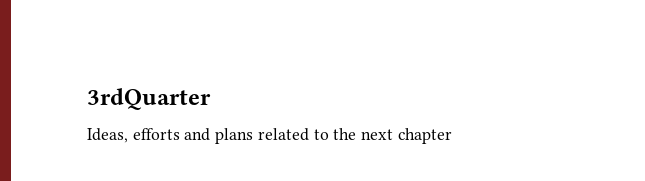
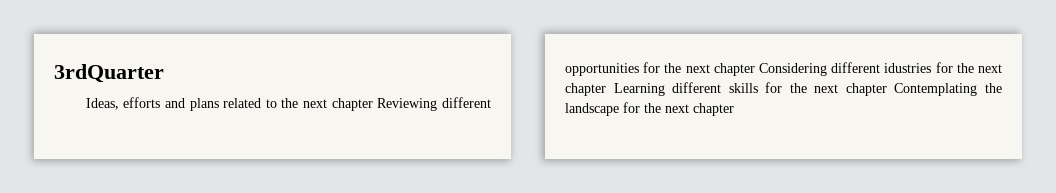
(452, 136) none -> [377,97,492,111] [565,62,1002,76] [565,82,1002,96] [565,102,734,116] Reviewing different opportunities for the next chapter Considering different idustries for the next chapter Learning different skills for the next chapter Contemplating the landscape for the next chapter

